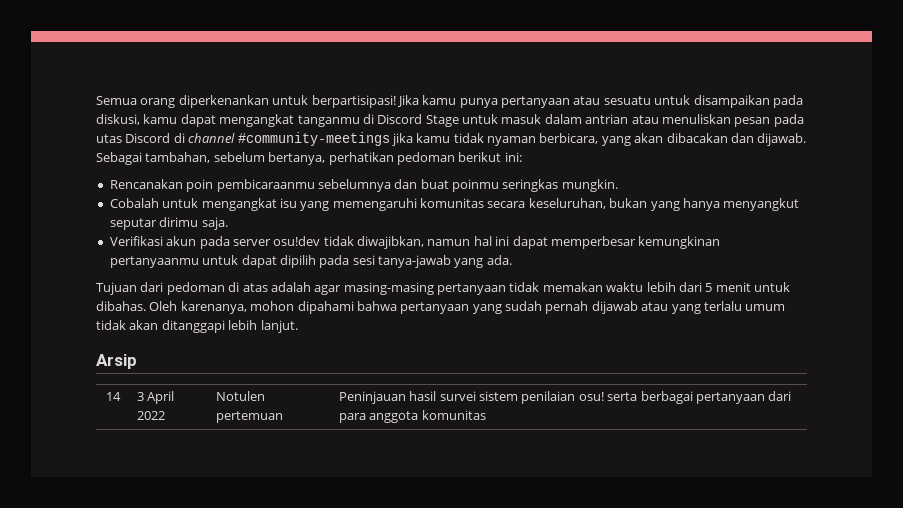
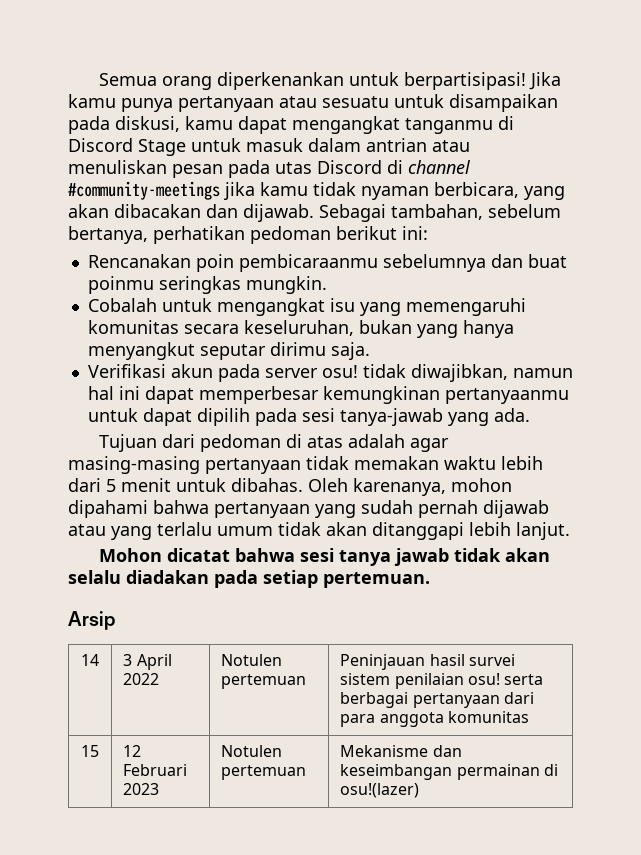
[273,236,321,246] osu!dev -> [321,365,358,378] osu!
(298, 326) none -> [98,548,550,566] [68,570,430,588] // Mohon dicatat bahwa sesi tanya jawab tidak akan selalu diadakan pada setiap pertemuan.
(486, 415) none -> [81,745,99,757] [123,745,142,757] [123,764,188,776] [123,783,160,795] [221,745,283,757] [221,765,307,780] [340,745,462,757] [340,764,559,780] [340,783,420,798] // 15 | 12 Februari 2023 | Notulen pertemuan | Mekanisme dan keseimbangan permainan di osu!(lazer)

